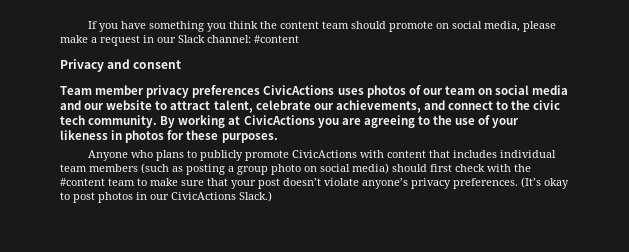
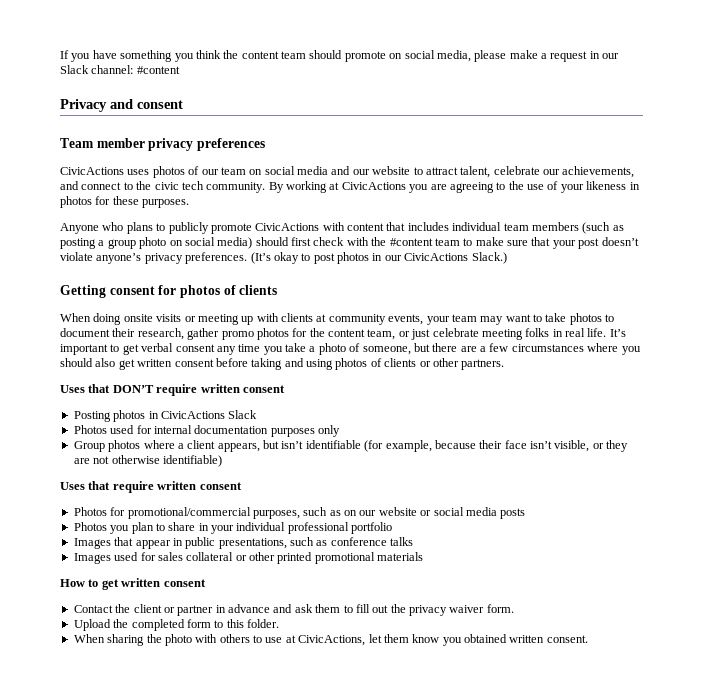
(261, 91) none -> (265, 144) //
(272, 196) none -> [60,285,278,298] [60,313,615,325] [60,328,626,340] [60,343,641,355] [60,358,505,370] [60,384,285,396] [73,410,258,422] [73,425,340,437] [73,440,629,452] [73,455,222,467] [60,481,242,493] [73,507,526,519] [73,522,393,534] [73,537,414,549] [73,552,424,564] [60,578,206,590] [73,604,514,616] [73,619,279,631] [73,634,588,646] // Getting consent for photos of clients // When doing onsite visits or meeting up with clients at community events, your team may want to take photos to document their research, gather promo photos for the content team, or just celebrate meeting folks in real life. It’s important to get verbal consent any time you take a photo of someone, but there are a few circumstances where you should also get written consent before taking and using photos of clients or other partners. // Uses that DON’T require written consent // Posting photos in CivicActions Slack // Photos used for internal documentation purposes only // Group photos where a client appears, but isn’t identifiable (for example, because their face isn’t visible, or they are not otherwise identifiable) // Uses that require written consent // Photos for promotional/commercial purposes, such as on our website or social media posts // Photos you plan to share in your individual professional portfolio // Images that appear in public presentations, such as conference talks // Images used for sales collateral or other printed promotional materials // How to get written consent // Contact the client or partner in advance and ask them to fill out the privacy waiver form. // Upload the completed form to this folder. // When sharing the photo with others to use at CivicActions, let them know you obtained written consent.

